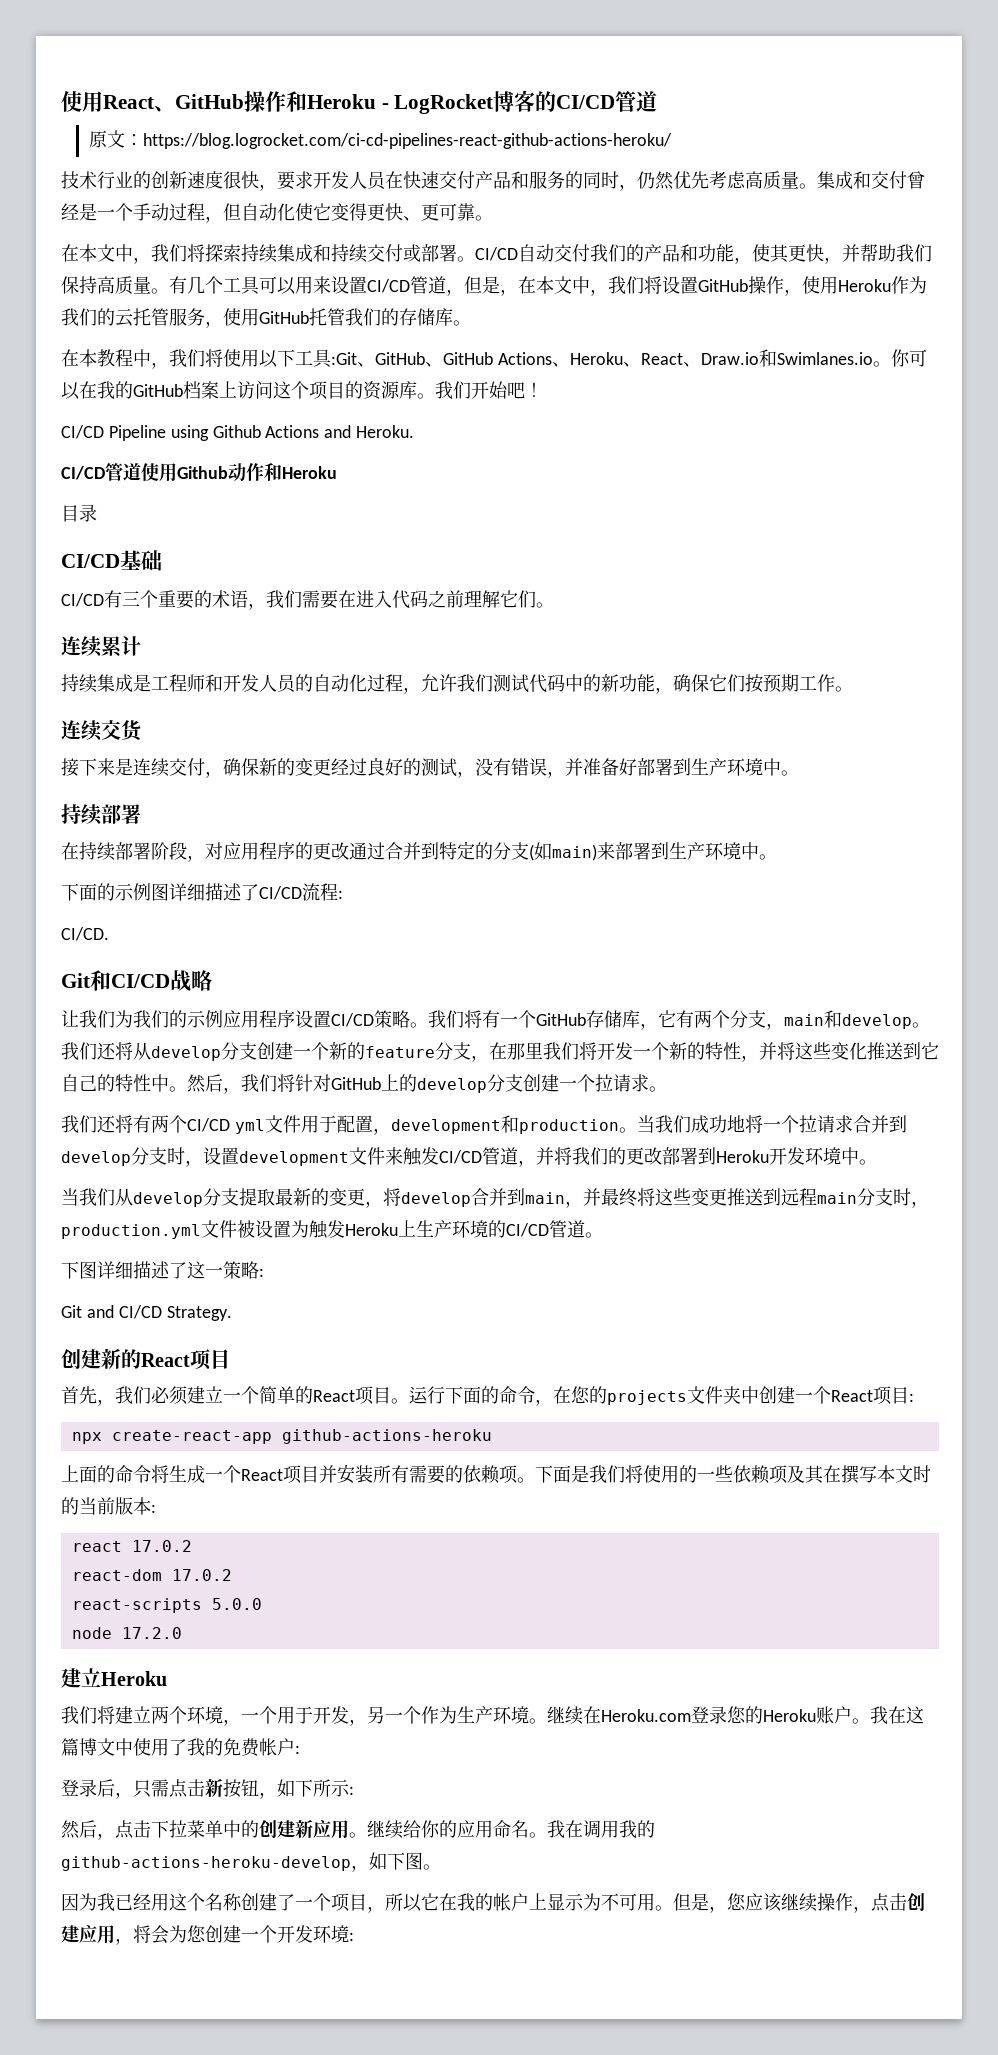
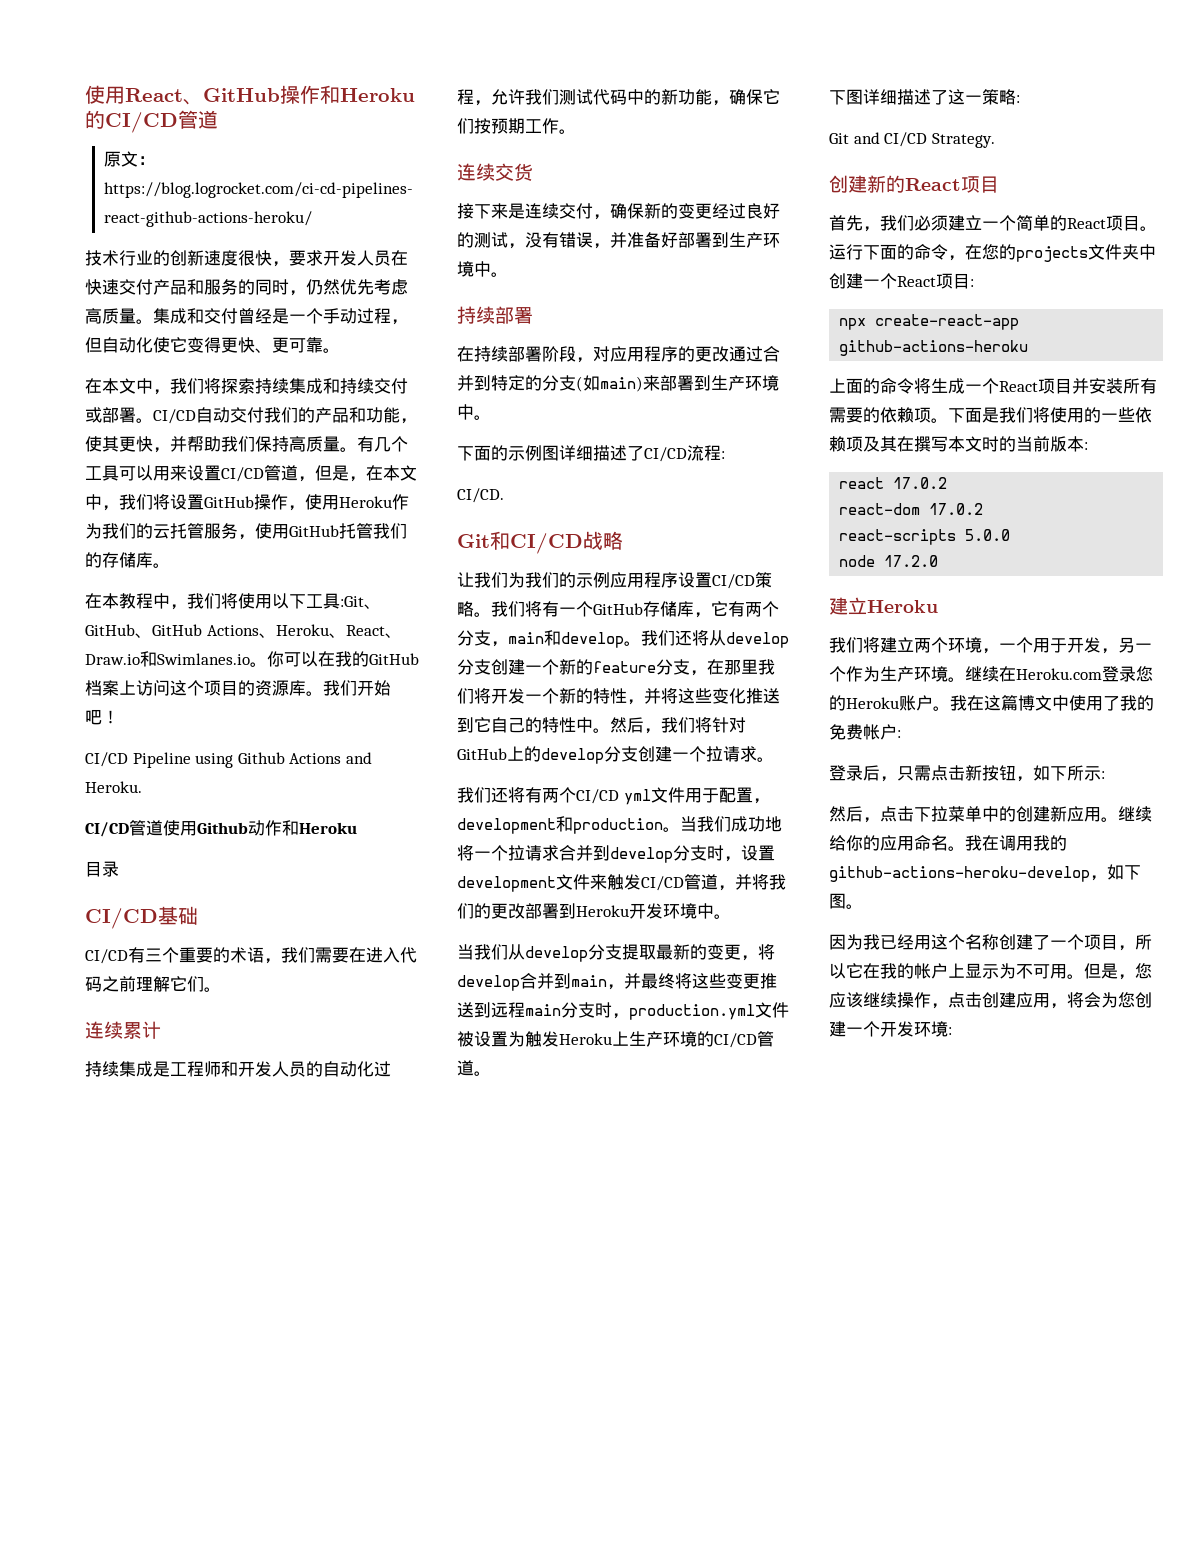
[381,90,536,114] - LogRocket博客 -> (415, 95) none

